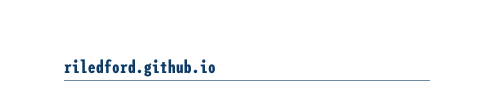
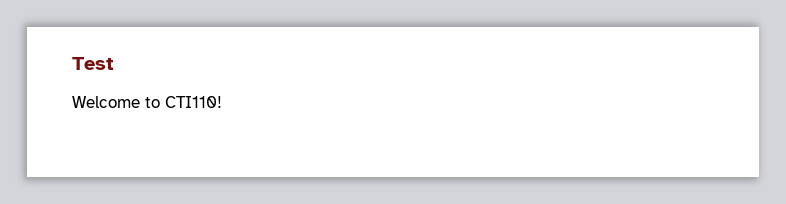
[64,59,216,77] riledford.github.io -> [72,57,114,70] [72,96,222,108] Test // Welcome to CTI110!

